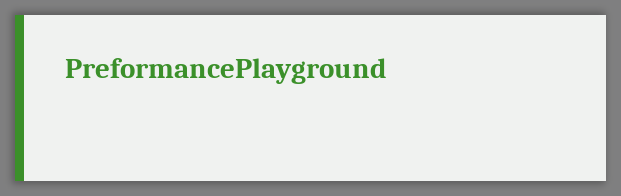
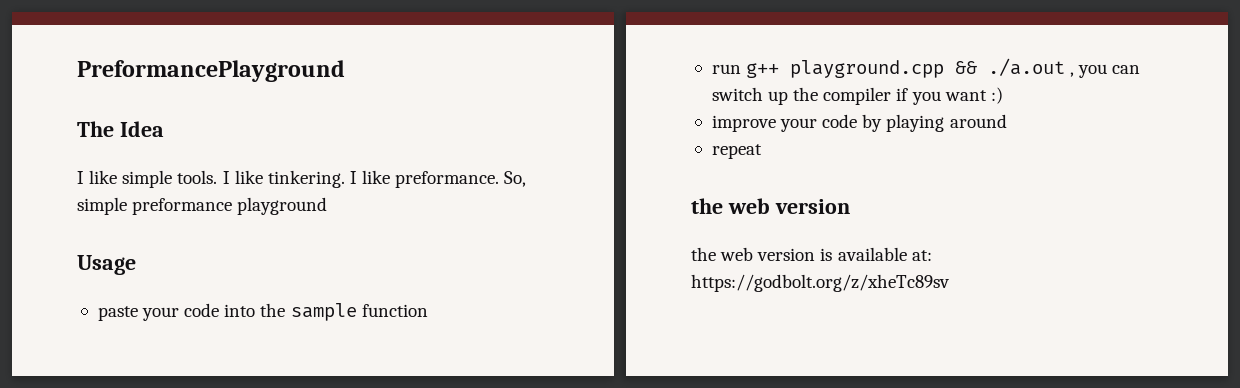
(387, 71) none -> [77,121,164,137] [77,170,527,188] [77,197,328,215] [77,255,136,275] [97,303,428,321] [711,58,1141,78] [711,87,1003,105] [711,114,1007,132] [711,144,762,159] [691,198,850,214] [691,247,932,261] [691,274,950,292] // The Idea // I like simple tools. I like tinkering. I like preformance. So, simple preformance playground // Usage // paste your code into the sample function // run g++ playground.cpp && ./a.out , you can switch up the compiler if you want :) // improve your code by playing around // repeat // the web version // the web version is available at: https://godbolt.org/z/xheTc89sv

